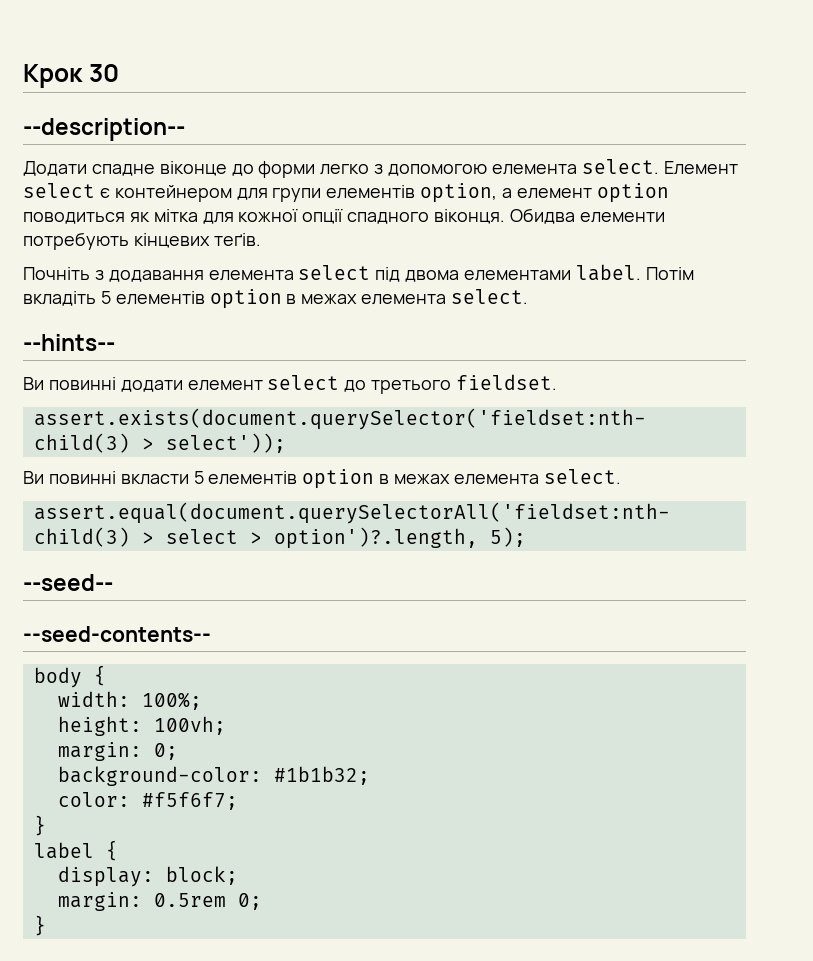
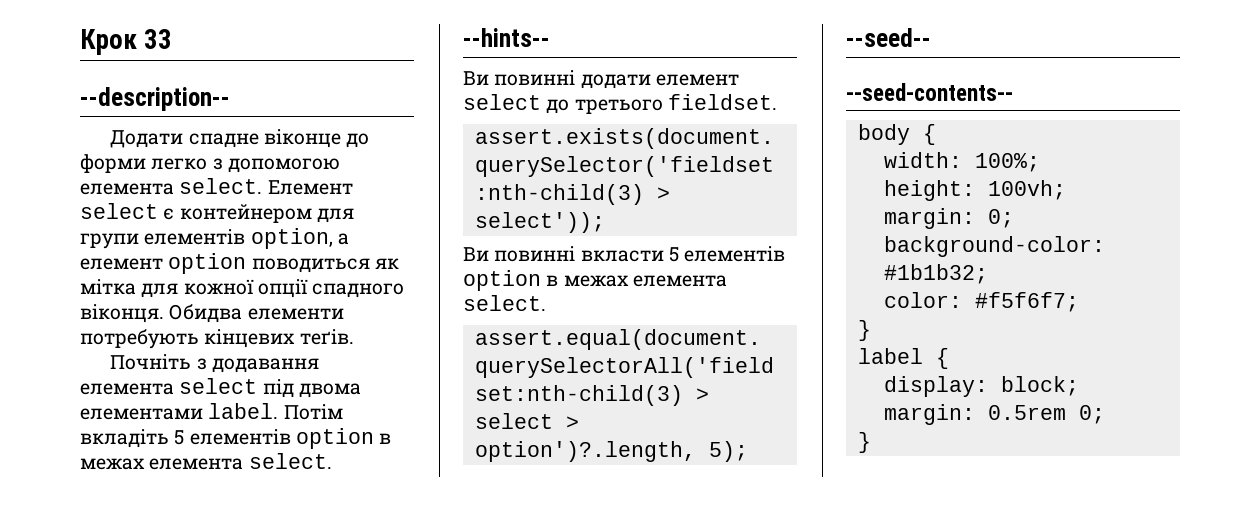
[88,64,119,82] 30 -> [144,29,173,49] 33

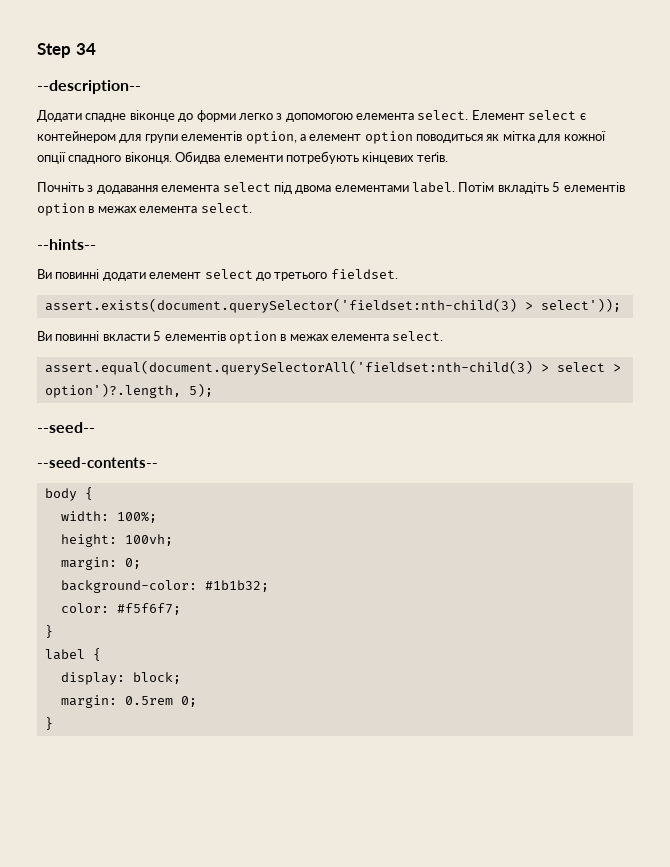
[80,29,173,55] Крок 33 -> [37,43,96,58] Step 34

